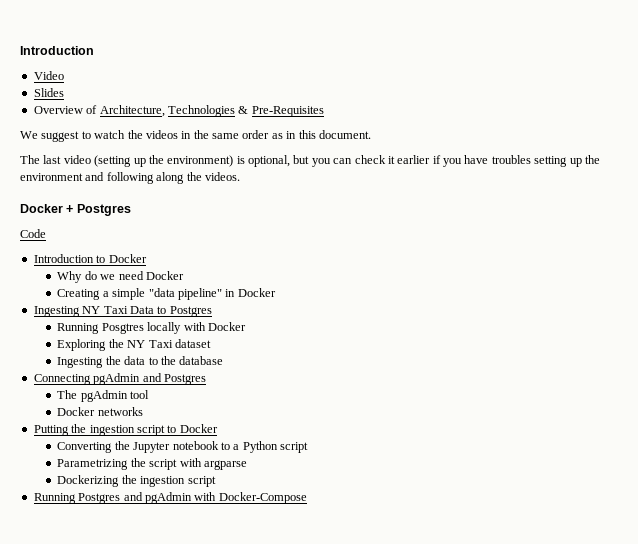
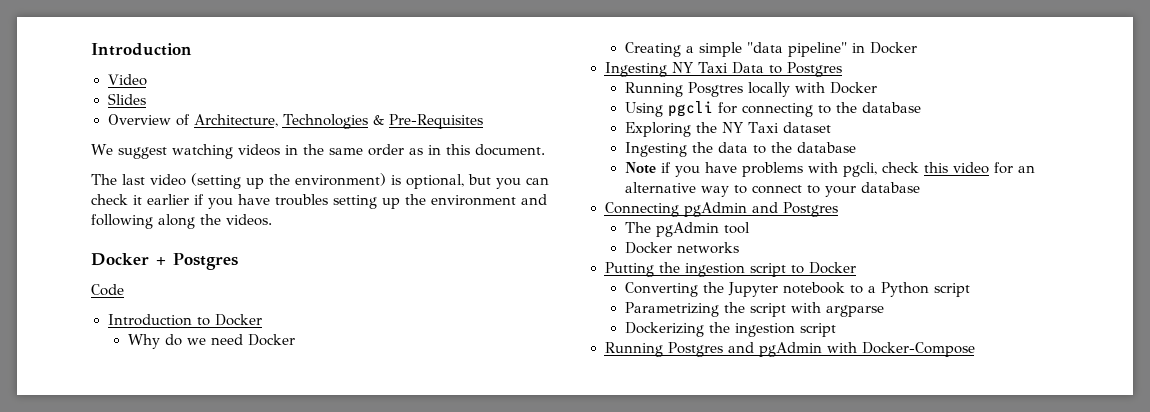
[81,130,143,139] to watch the -> [171,144,233,159] watching
(246, 326) none -> [624,101,921,117] // Using pgcli for connecting to the database
(224, 360) none -> [624,162,1035,177] [624,182,920,197] // Note if you have problems with pgcli, check this video for an alternative way to connect to your database

